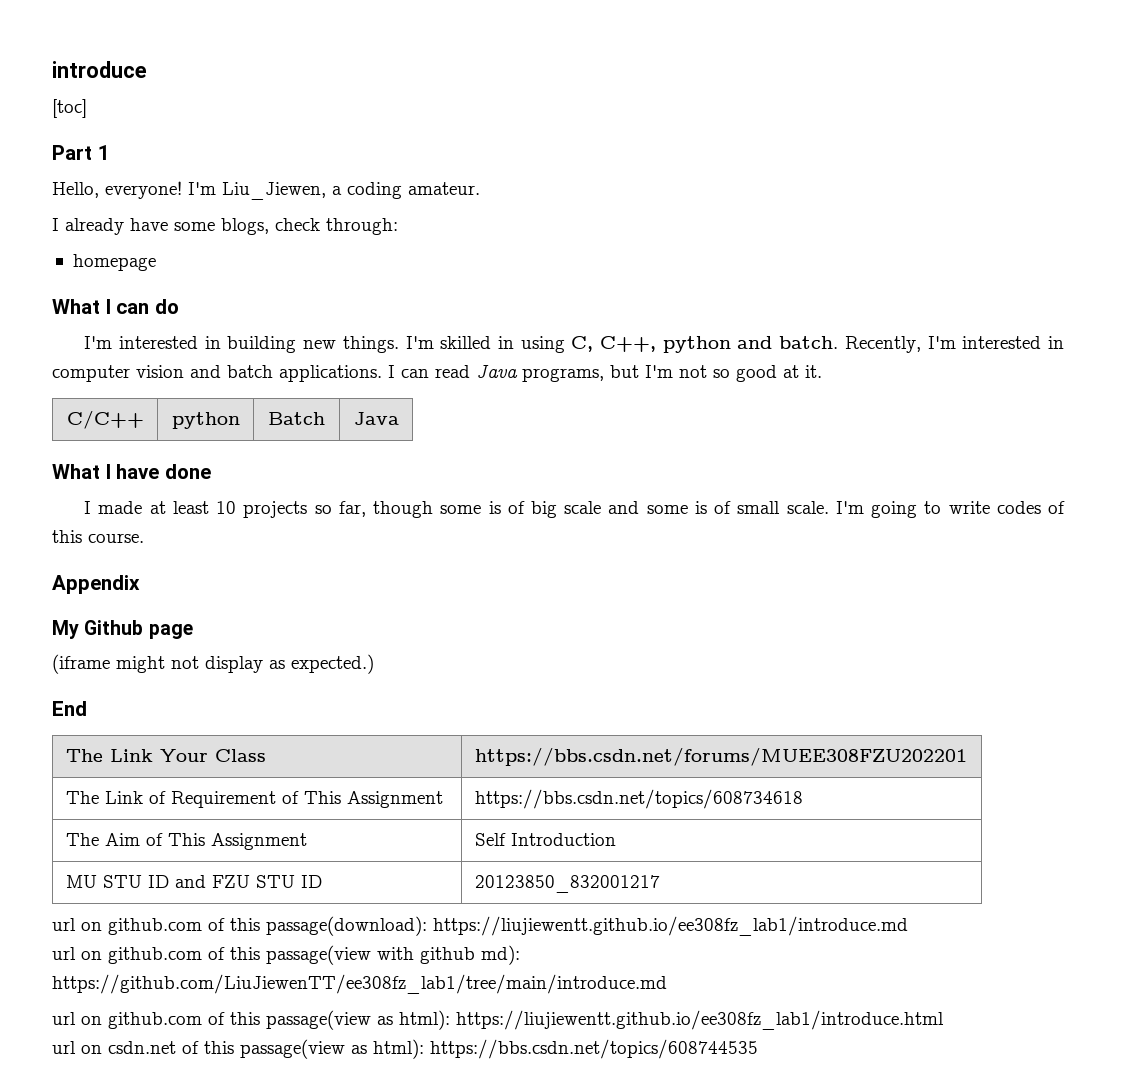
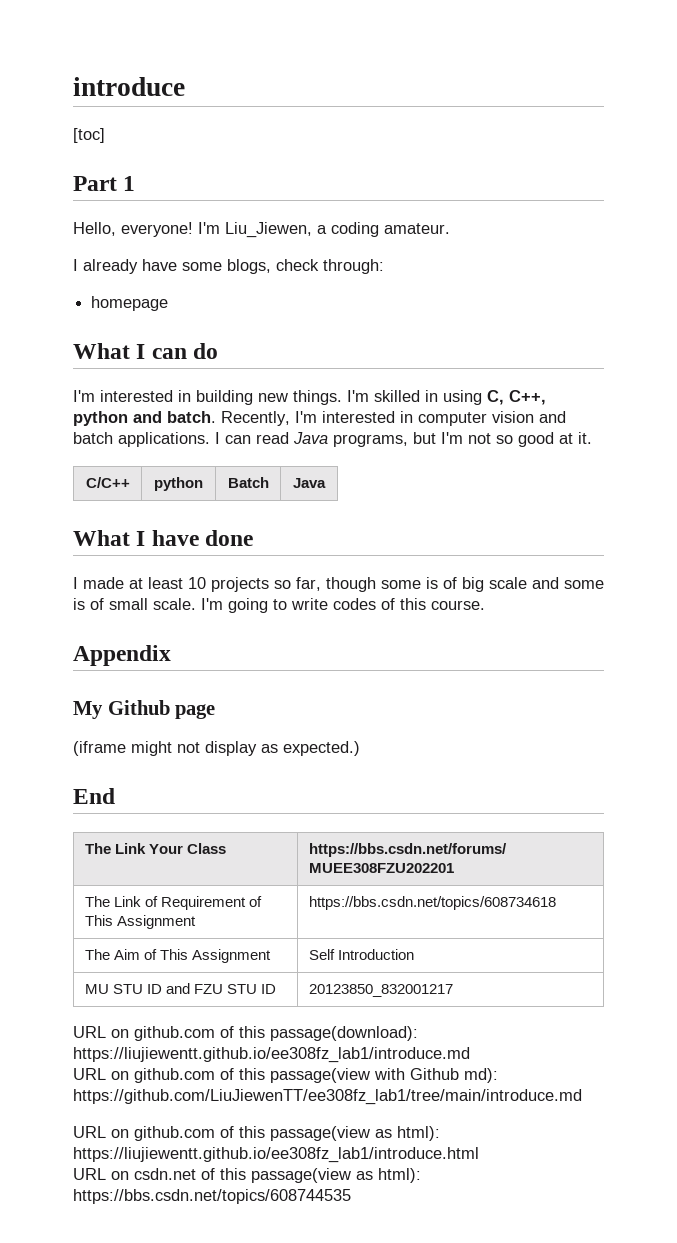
[52,918,76,931] url -> [73,1026,106,1038] URL
[52,947,76,960] url -> [73,1068,106,1080] URL
[420,947,475,964] github -> [410,1068,459,1080] Github
[52,1012,76,1025] url -> [73,1126,106,1138] URL
[52,1041,76,1054] url -> [73,1168,106,1180] URL

